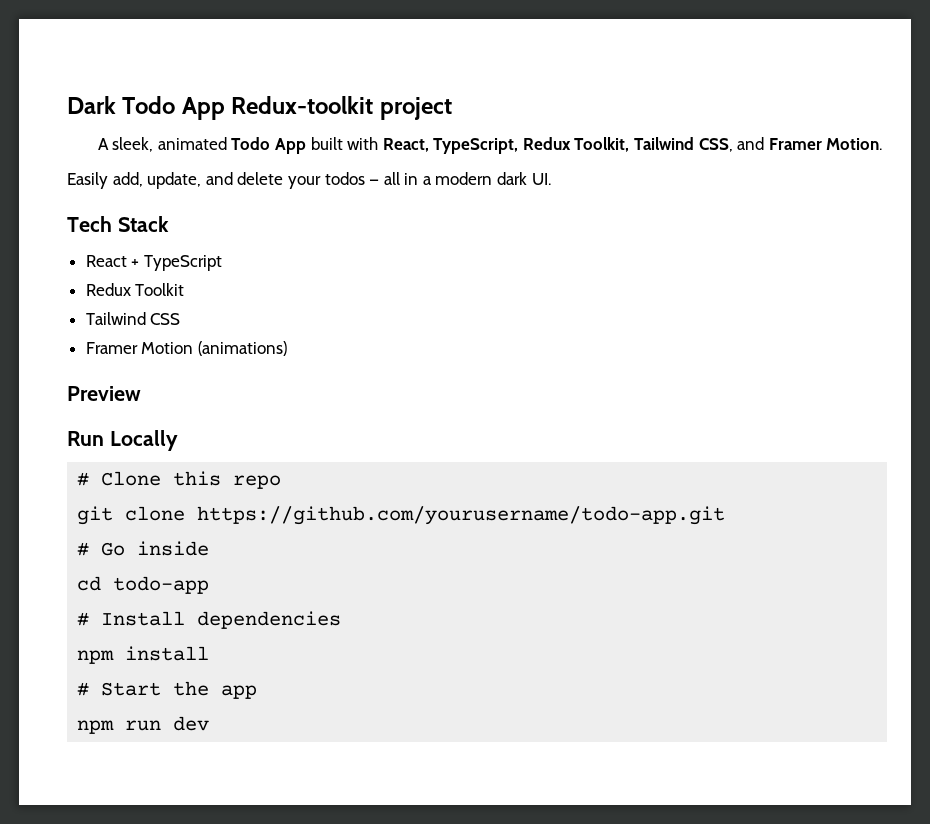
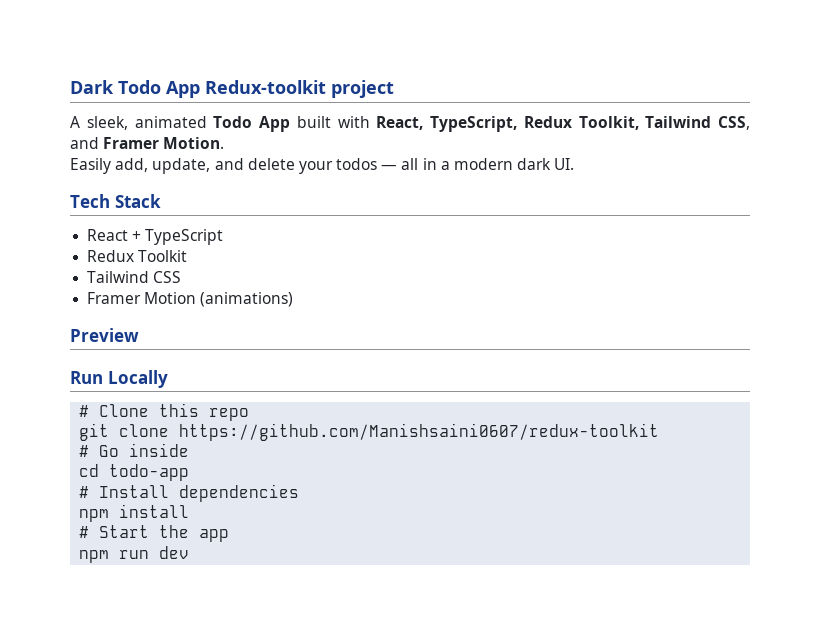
[197,506,726,525] https://github.com/yourusername/todo-app.git -> [179,423,660,441] https://github.com/Manishsaini0607/redux-toolkit

